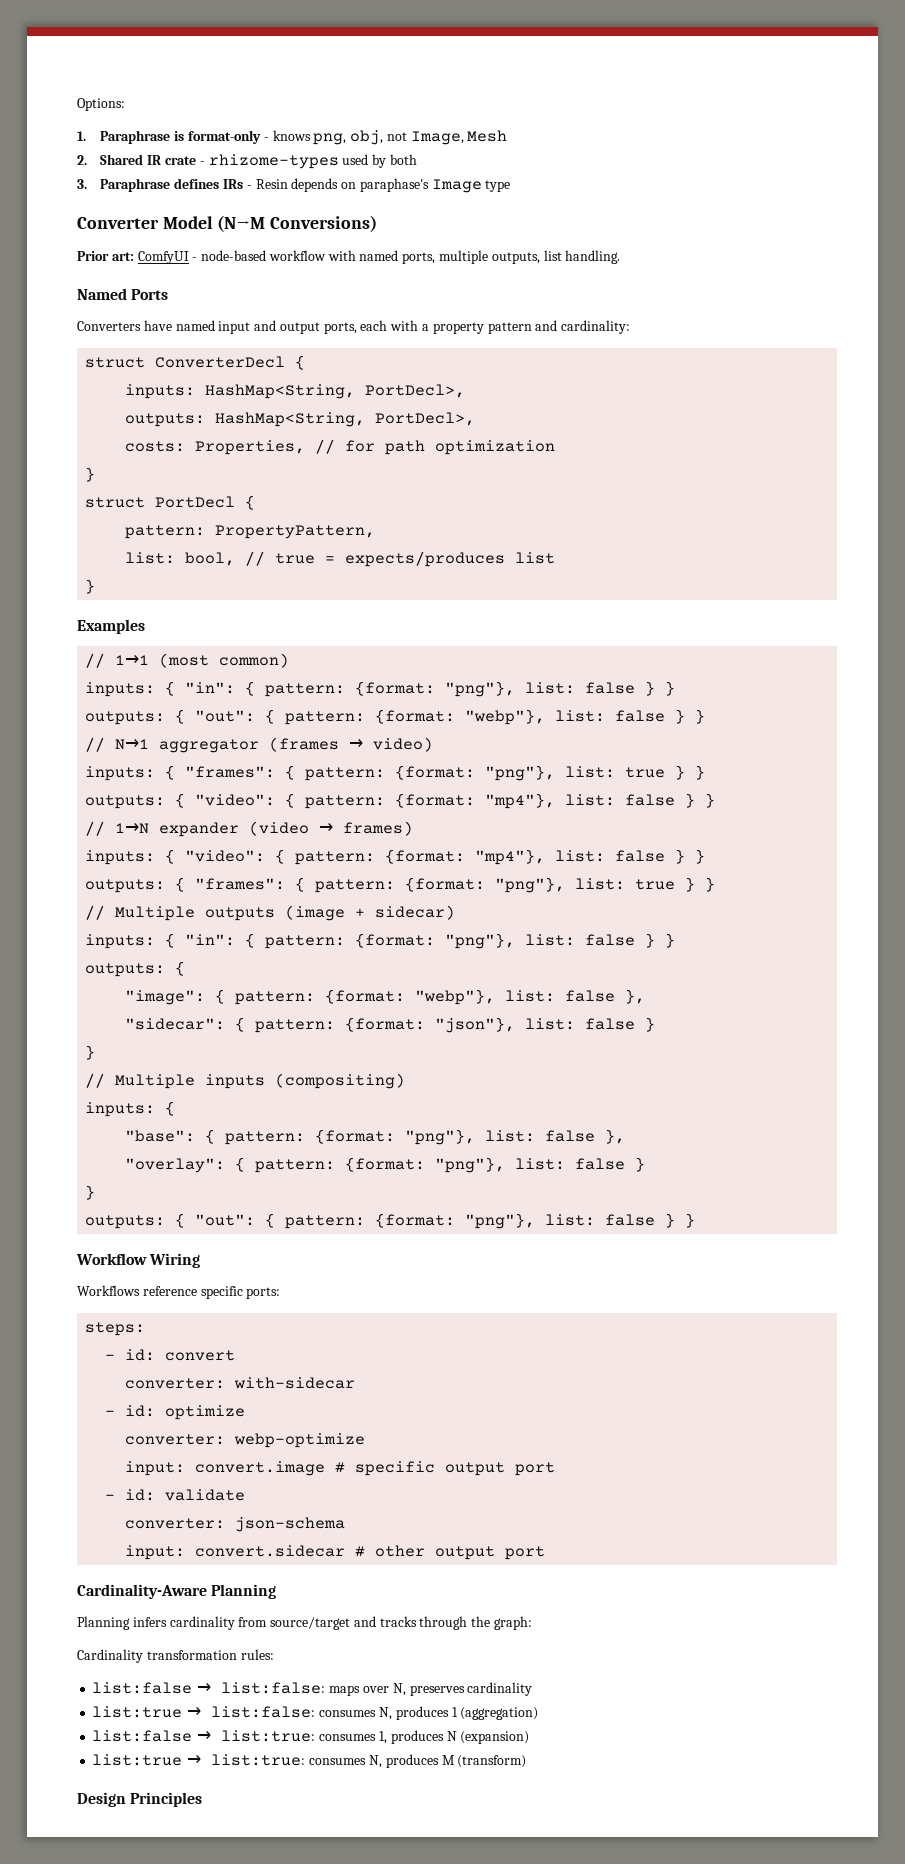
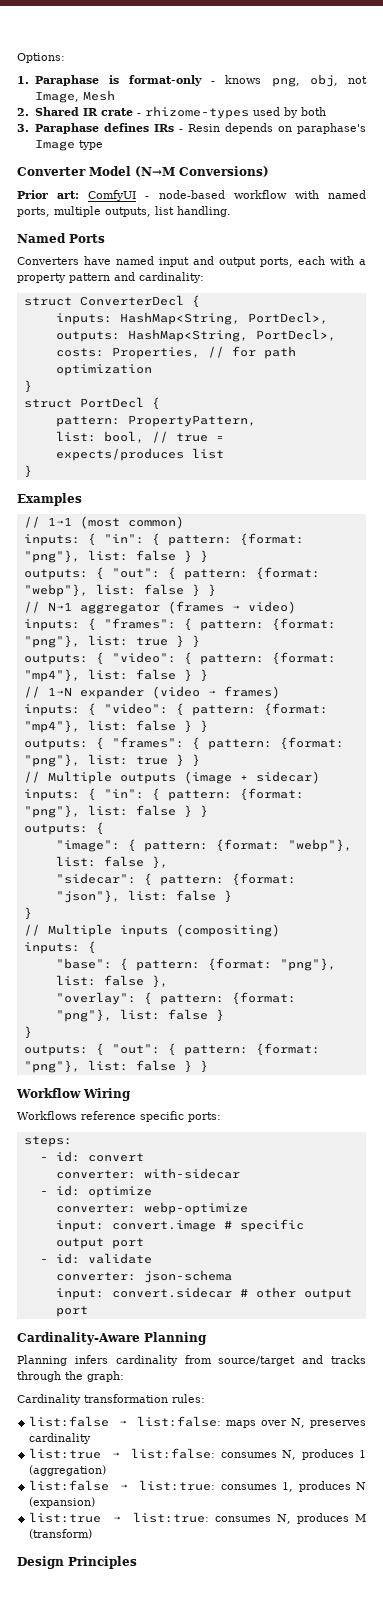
[100,130,171,144] Paraphrase -> [34,75,99,86] Paraphase
[100,178,171,192] Paraphrase -> [34,123,99,134] Paraphase

